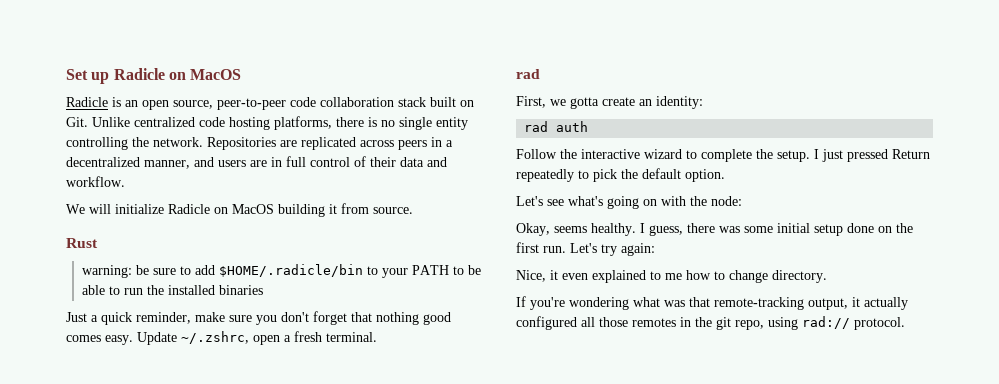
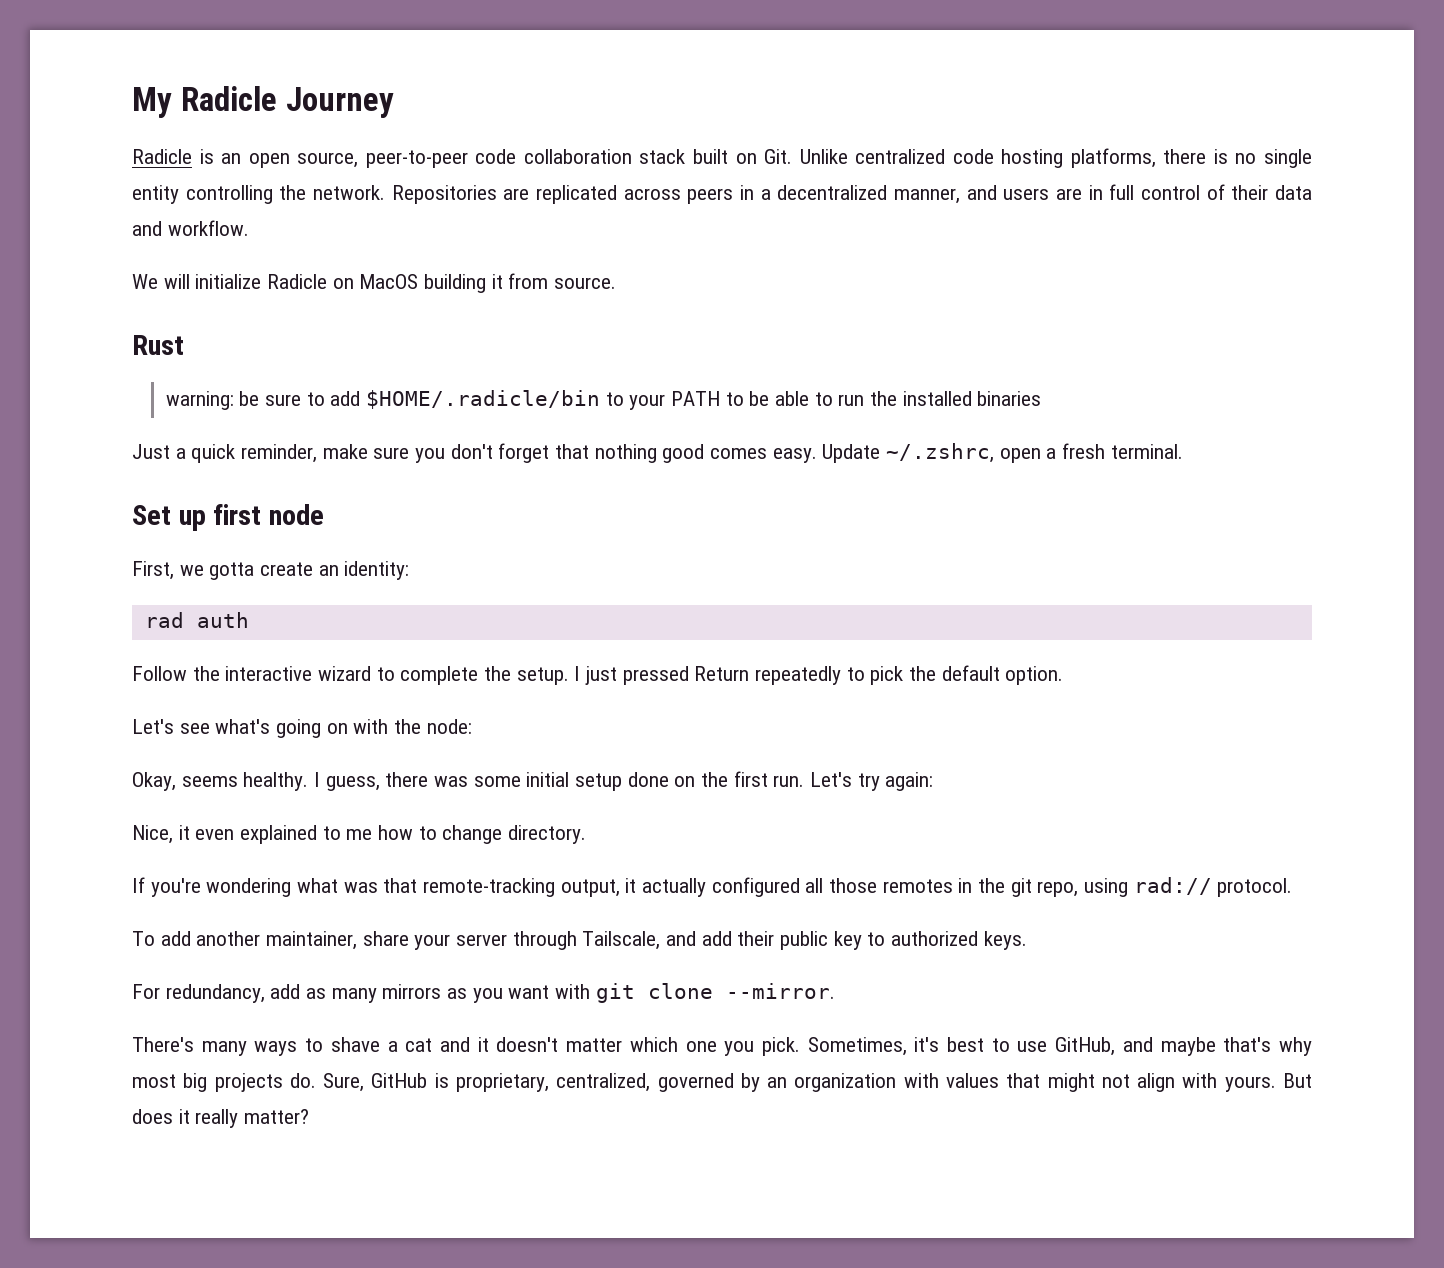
[66,68,242,84] Set up Radicle on MacOS -> [132,86,394,118] My Radicle Journey
[516,69,540,79] rad -> [132,504,325,531] Set up first node
(905, 323) none -> [132,931,1027,950] [132,983,835,1003] [132,1037,1313,1056] [132,1073,1313,1092] [132,1109,310,1128] // To add another maintainer, share your server through Tailscale, and add their public key to authorized keys. // For redundancy, add as many mirrors as you want with git clone --mirror. // There's many ways to shave a cat and it doesn't matter which one you pick. Sometimes, it's best to use GitHub, and maybe that's why most big projects do. Sure, GitHub is proprietary, centralized, governed by an organization with values that might not align with yours. But does it really matter?

